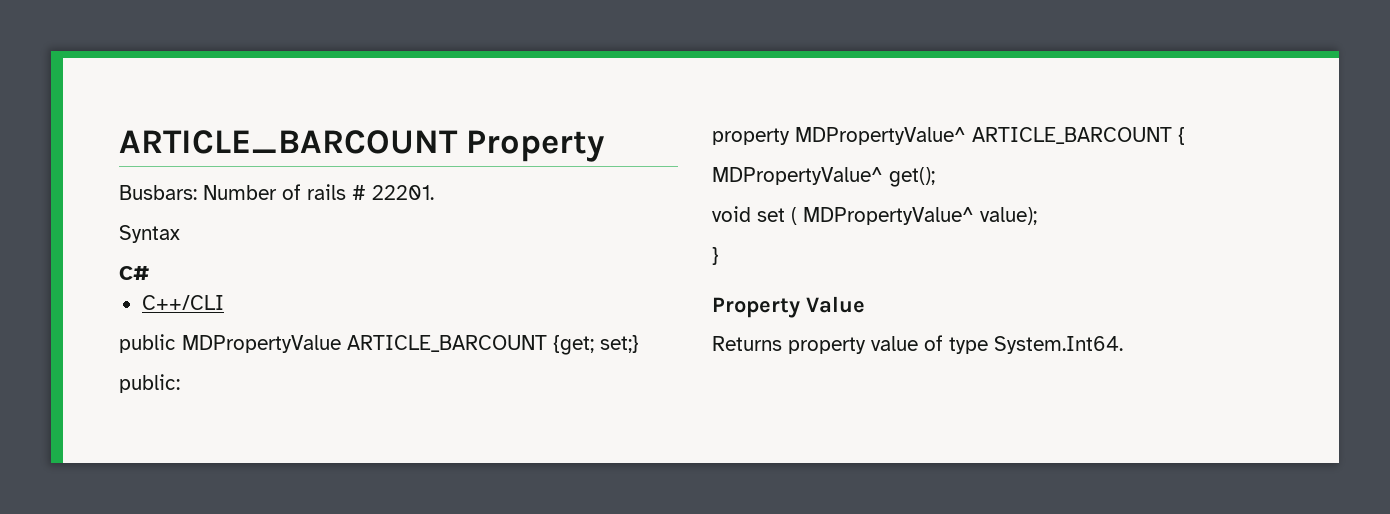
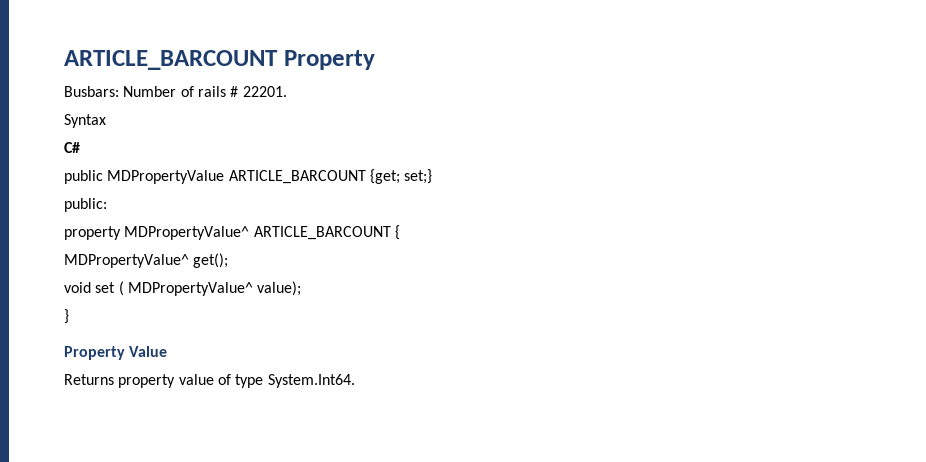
[141,295,224,310] // C++/CLI -> (80, 147) none

